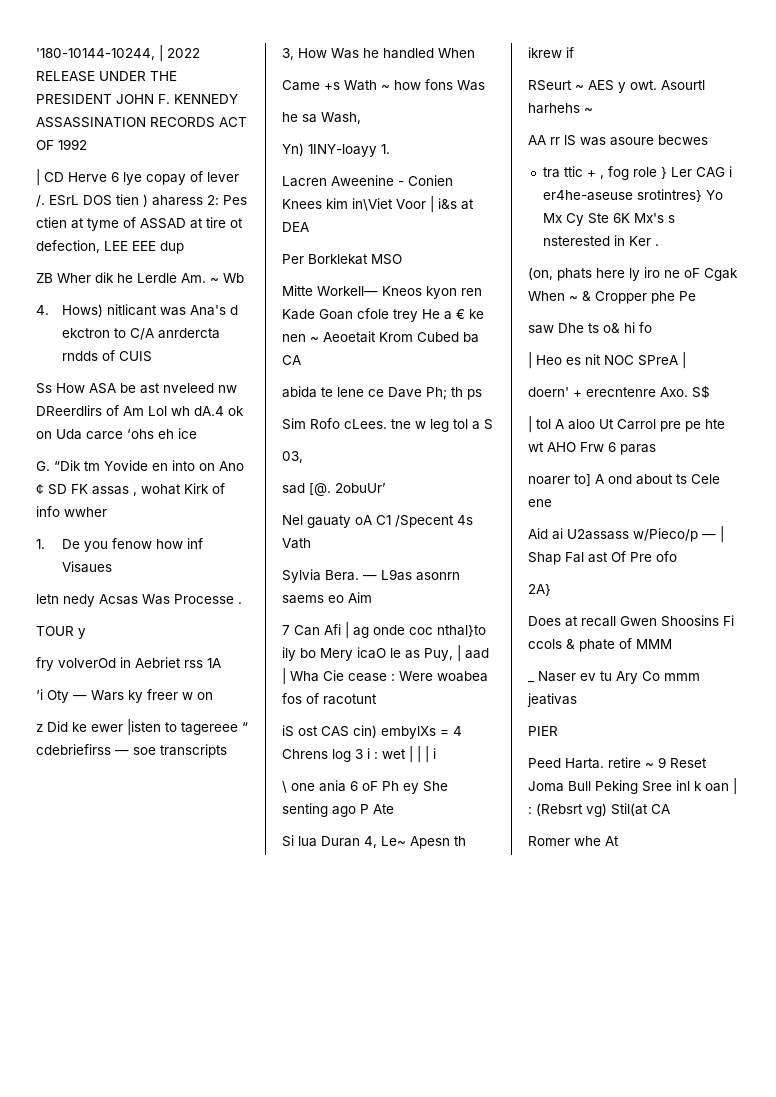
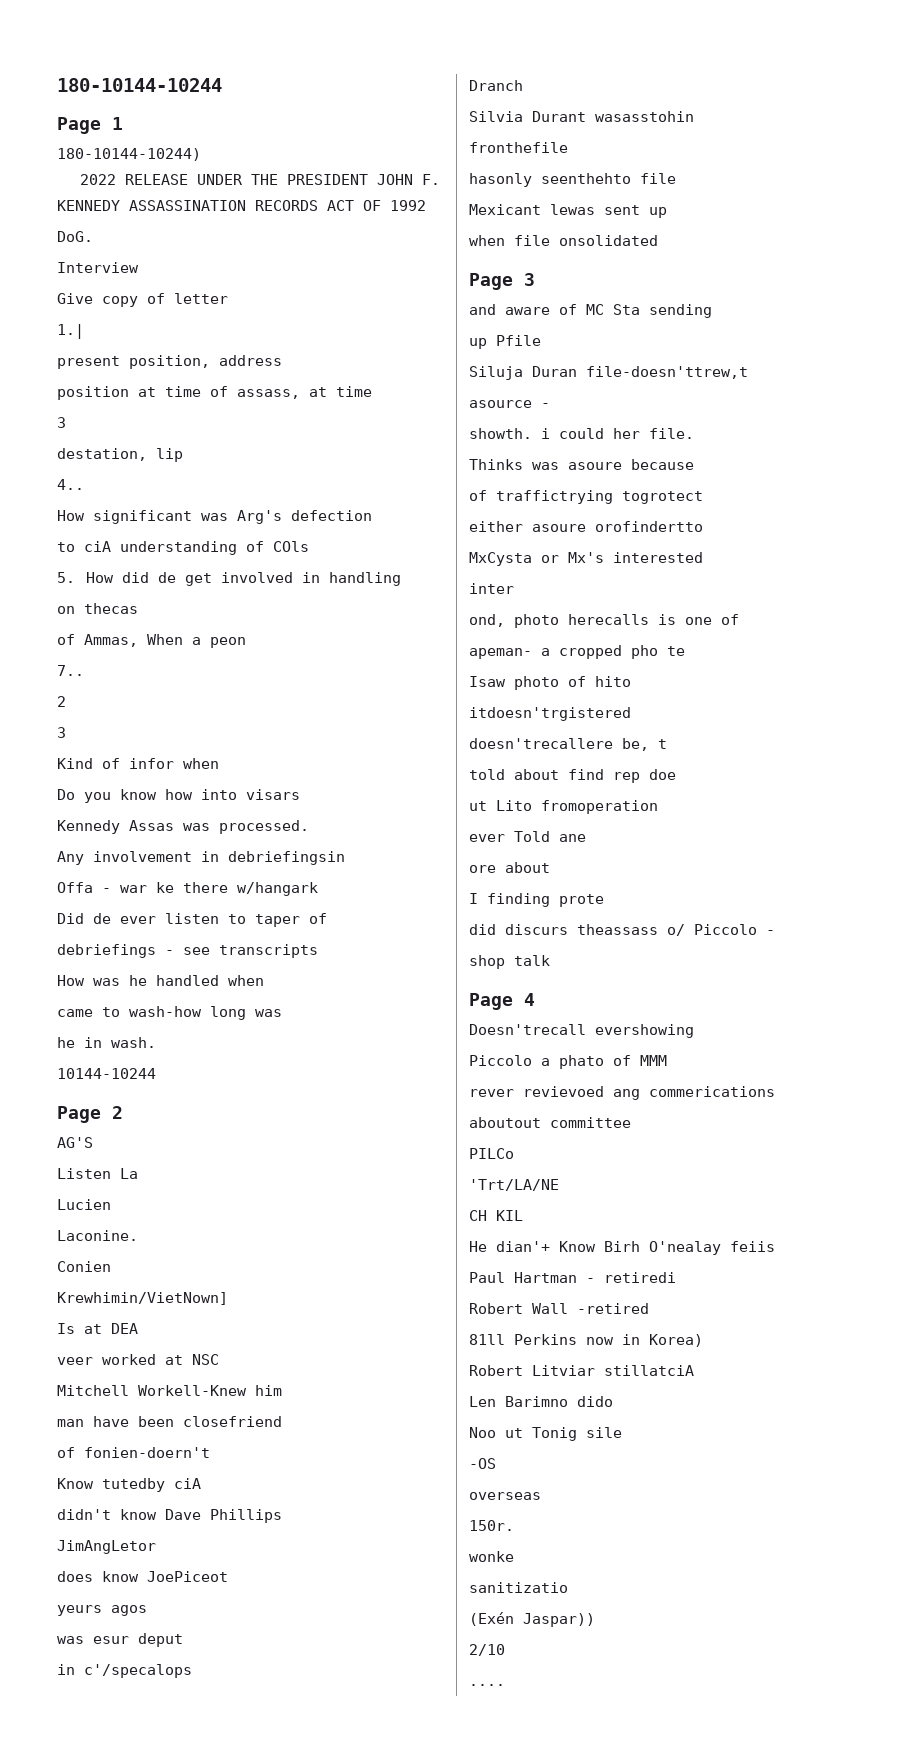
[36,45,163,62] '180-10144-10244, | -> [57,78,222,92] [57,117,123,134] [57,148,201,161] 180-10144-10244 // Page 1 // 180-10144-10244) //
[36,169,239,186] [36,194,247,207] [36,217,243,231] [36,240,184,254] [36,272,244,283] [36,304,239,317] [62,328,221,340] [62,350,153,362] [36,383,237,394] [36,405,244,416] [36,428,197,440] [36,460,244,471] [36,483,225,496] [36,506,107,517] [36,538,204,552] [62,561,113,573] [36,594,242,607] [36,626,86,639] [36,657,221,671] [36,689,213,703] [36,719,248,736] [36,744,227,758] [282,48,475,60] [282,79,485,91] [282,112,361,124] [282,143,390,157] [282,175,453,187] [282,196,474,213] [282,222,309,232] [282,254,402,265] [282,285,482,299] [282,308,484,322] [282,331,479,343] [282,355,301,365] [282,386,482,400] [282,418,493,432] [282,451,303,463] [282,483,386,496] [282,515,473,528] [282,538,311,549] [282,569,460,583] [282,592,372,604] [282,622,486,639] [282,645,489,662] [282,668,488,685] [282,693,377,705] [282,725,462,739] [282,746,436,763] [282,780,448,794] [282,803,394,817] [282,835,466,849] [528,47,574,58] [528,80,705,93] [528,103,593,114] [528,135,708,146] [542,166,732,180] [542,189,723,202] [542,213,675,226] [542,235,659,246] [528,267,738,281] [528,291,696,304] [528,322,652,334] [528,352,686,369] [528,385,710,399] [528,416,725,433] [528,442,656,455] [528,474,720,486] [528,499,552,507] [528,526,724,543] [528,551,677,565] [528,584,551,596] [528,615,734,627] [528,638,672,652] [528,671,700,684] [527,693,577,707] [528,726,558,736] [528,757,707,769] [528,778,737,795] [528,803,670,817] [528,836,619,846] | CD Herve 6 lye copay of lever /. ESrL DOS tien ) aharess 2: Pes ctien at tyme of ASSAD at tire ot defection, LEE EEE dup // ZB Wher dik he Lerdle Am. ~ Wb // 4. Hows) nitlicant was Ana's d ekctron to C/A anrdercta rndds of CUIS // Ss How ASA be ast nveleed nw DReerdlirs of Am Lol wh dA.4 ok on Uda carce ‘ohs eh ice // G. “Dik tm Yovide en into on Ano ¢ SD FK assas , wohat Kirk of info wwher // 1. De you fenow how inf Visaues // letn nedy Acsas Was Processe . // TOUR y // fry volverOd in Aebriet rss 1A // ‘i Oty — Wars ky freer w on // z Did ke ewer |isten to tagereee “ cdebriefirss — soe transcripts // 3, How Was he handled When // Came +s Wath ~ how fons Was // he sa Wash, // Yn) 1INY-loayy 1. // Lacren Aweenine - Conien Knees kim in\Viet Voor | i&s at DEA // Per Borklekat MSO // Mitte Workell— Kneos kyon ren Kade Goan cfole trey He a € ke nen ~ Aeoetait Krom Cubed ba CA // abida te lene ce Dave Ph; th ps // Sim Rofo cLees. tne w leg tol a S // 03, // sad [@. 2obuUr’ // Nel gauaty oA C1 /Specent 4s Vath // Sylvia Bera. — L9as asonrn saems eo Aim // 7 Can Afi | ag onde coc nthal}to ily bo Mery icaO le as Puy, | aad | Wha Cie cease : Were woabea fos of racotunt // iS ost CAS cin) embylXs = 4 Chrens log 3 i : wet | | | i // \ one ania 6 oF Ph ey She senting ago P Ate // Si lua Duran 4, Le~ Apesn th ikrew if // RSeurt ~ AES y owt. Asourtl harhehs ~ // AA rr lS was asoure becwes // tra ttic + , fog role } Ler CAG i er4he-aseuse srotintres} Yo Mx Cy Ste 6K Mx's s nsterested in Ker . // (on, phats here ly iro ne oF Cgak When ~ & Cropper phe Pe // saw Dhe ts o& hi fo // | Heo es nit NOC SPreA | // doern' + erecntenre Axo. S$ // | tol A aloo Ut Carrol pre pe hte wt AHO Frw 6 paras // noarer to] A ond about ts Cele ene // Aid ai U2assass w/Pieco/p — | Shap Fal ast Of Pre ofo // 2A} // Does at recall Gwen Shoosins Fi ccols & phate of MMM // _ Naser ev tu Ary Co mmm jeativas // PIER // Peed Harta. retire ~ 9 Reset Joma Bull Peking Sree inl k oan | : (Rebsrt vg) Stil(at CA // Romer whe At -> [57,231,93,242] [57,262,139,273] [57,293,228,307] [57,324,84,339] [57,355,282,369] [57,386,372,400] [57,417,66,428] [57,448,183,462] [57,479,84,490] [57,510,372,524] [57,541,309,555] [57,572,402,586] [57,603,138,614] [57,634,246,648] [57,665,84,676] [57,696,66,707] [57,727,66,738] [57,758,219,769] [57,789,300,803] [57,820,309,834] [57,851,345,865] [57,882,318,896] [57,913,327,927] [57,944,318,958] [57,975,264,986] [57,1006,282,1020] [57,1037,156,1048] [57,1068,156,1079] [57,1106,123,1123] [57,1137,93,1148] [57,1168,138,1179] [57,1199,111,1210] [57,1230,138,1241] [57,1261,111,1272] [57,1292,228,1305] [57,1323,138,1334] [57,1354,219,1365] [57,1385,282,1396] [57,1416,282,1427] [57,1447,210,1458] [57,1478,201,1492] [57,1509,282,1523] [57,1540,156,1554] [57,1571,228,1582] [57,1605,147,1616] [57,1633,183,1647] [57,1664,192,1678] [469,80,523,91] [469,111,694,122] [469,142,568,153] [469,173,676,187] [469,204,667,218] [469,235,658,246] [469,273,535,290] [469,304,712,318] [469,335,541,349] [469,366,748,380] [469,400,550,408] [469,428,694,439] [469,459,694,470] [469,490,703,504] [469,521,703,532] [469,552,703,566] [469,583,514,594] [469,614,739,628] [469,645,685,659] [469,676,631,690] [469,707,631,721] [469,738,667,751] [469,769,676,783] [469,800,658,814] [469,831,586,842] [469,862,550,873] [469,893,604,907] [469,924,775,936] [469,955,550,969] [469,993,535,1010] [469,1024,694,1038] [469,1055,667,1069] [469,1086,775,1100] [469,1117,631,1128] [469,1148,514,1159] [469,1179,559,1191] [469,1210,523,1221] [469,1241,775,1255] [469,1272,676,1283] [469,1303,649,1314] [469,1334,703,1347] [469,1365,694,1376] [469,1396,613,1407] [469,1427,622,1441] [469,1458,496,1469] [469,1492,541,1500] [469,1520,514,1531] [469,1551,514,1562] [469,1582,568,1593] [469,1612,595,1627] [469,1644,505,1656] [469,1684,505,1686] DoG. // Interview // Give copy of letter // 1.| // present position, address // position at time of assass, at time // 3 // destation, lip // 4.. // How significant was Arg's defection // to ciA understanding of COls // 5. How did de get involved in handling // on thecas // of Ammas, When a peon // 7.. // 2 // 3 // Kind of infor when // Do you know how into visars // Kennedy Assas was processed. // Any involvement in debriefingsin // Offa - war ke there w/hangark // Did de ever listen to taper of // debriefings - see transcripts // How was he handled when // came to wash-how long was // he in wash. // 10144-10244 // Page 2 // AG'S // Listen La // Lucien // Laconine. // Conien // Krewhimin/VietNown] // Is at DEA // veer worked at NSC // Mitchell Workell-Knew him // man have been closefriend // of fonien-doern't // Know tutedby ciA // didn't know Dave Phillips // JimAngLetor // does know JoePiceot // yeurs agos // was esur deput // in c'/specalops // Dranch // Silvia Durant wasasstohin // fronthefile // hasonly seenthehto file // Mexicant lewas sent up // when file onsolidated // Page 3 // and aware of MC Sta sending // up Pfile // Siluja Duran file-doesn'ttrew,t // asource - // showth. i could her file. // Thinks was asoure because // of traffictrying togrotect // either asoure orofindertto // MxCysta or Mx's interested // inter // ond, photo herecalls is one of // apeman- a cropped pho te // Isaw photo of hito // itdoesn'trgistered // doesn'trecallere be, t // told about find rep doe // ut Lito fromoperation // ever Told ane // ore about // I finding prote // did discurs theassass o/ Piccolo - // shop talk // Page 4 // Doesn'trecall evershowing // Piccolo a phato of MMM // rever revievoed ang commerications // aboutout committee // PILCo // 'Trt/LA/NE // CH KIL // He dian'+ Know Birh O'nealay feiis // Paul Hartman - retiredi // Robert Wall -retired // 81ll Perkins now in Korea) // Robert Litviar stillatciA // Len Barimno dido // Noo ut Tonig sile // -OS // overseas // 150r. // wonke // sanitizatio // (Exén Jaspar)) // 2/10 // ....

